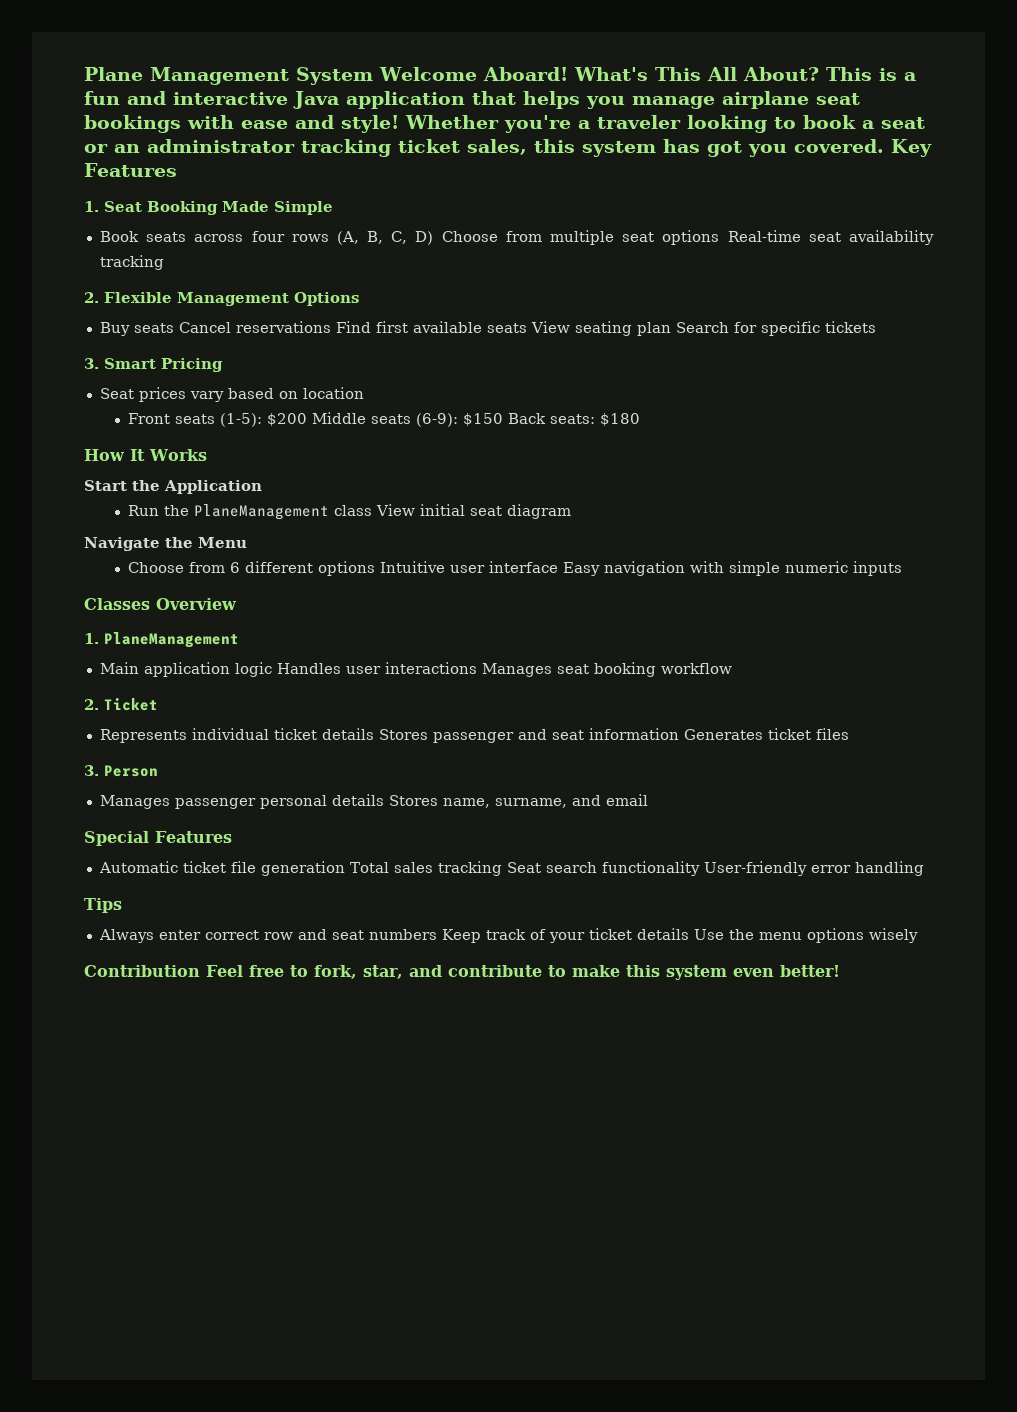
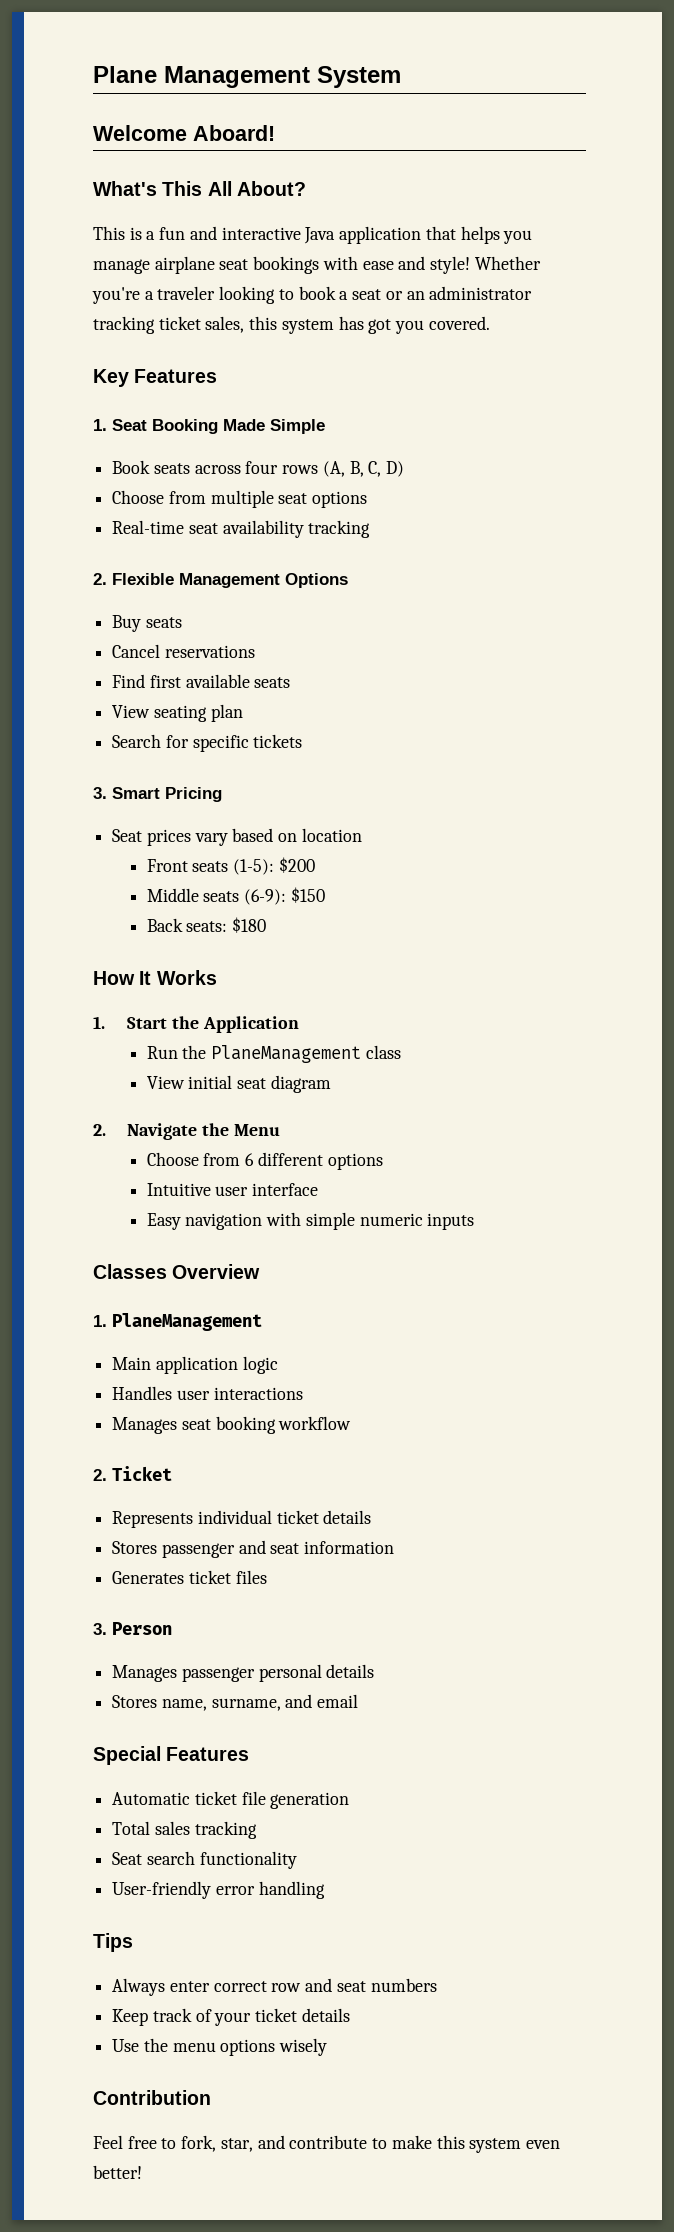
(373, 76) none -> (401, 77) //
(568, 74) none -> (275, 133) //
(819, 74) none -> (306, 188) //
(884, 146) none -> (490, 323) //
(434, 238) none -> (405, 469) //
(720, 237) none -> (368, 499) //
(174, 328) none -> (182, 622) //
(331, 327) none -> (255, 651) //
(527, 328) none -> (291, 682) //
(671, 329) none -> (243, 713) //
(308, 419) none -> (315, 865) //
(504, 419) none -> (325, 895) //
(207, 455) none -> [93,1016,105,1029] 1.
(373, 510) none -> (401, 1052) //
(572, 511) none -> [93,1124,106,1136] 2.
(376, 568) none -> (383, 1161) //
(559, 567) none -> (319, 1189) //
(272, 669) none -> (278, 1365) //
(477, 668) none -> (303, 1393) //
(374, 734) none -> (372, 1517) //
(679, 734) none -> (395, 1547) //
(384, 800) none -> (375, 1671) //
(345, 868) none -> (350, 1800) //
(502, 868) none -> (257, 1830) //
(700, 868) none -> (297, 1860) //
(437, 934) none -> (437, 1985) //
(689, 934) none -> (350, 2015) //
(200, 971) none -> (211, 2097) //

